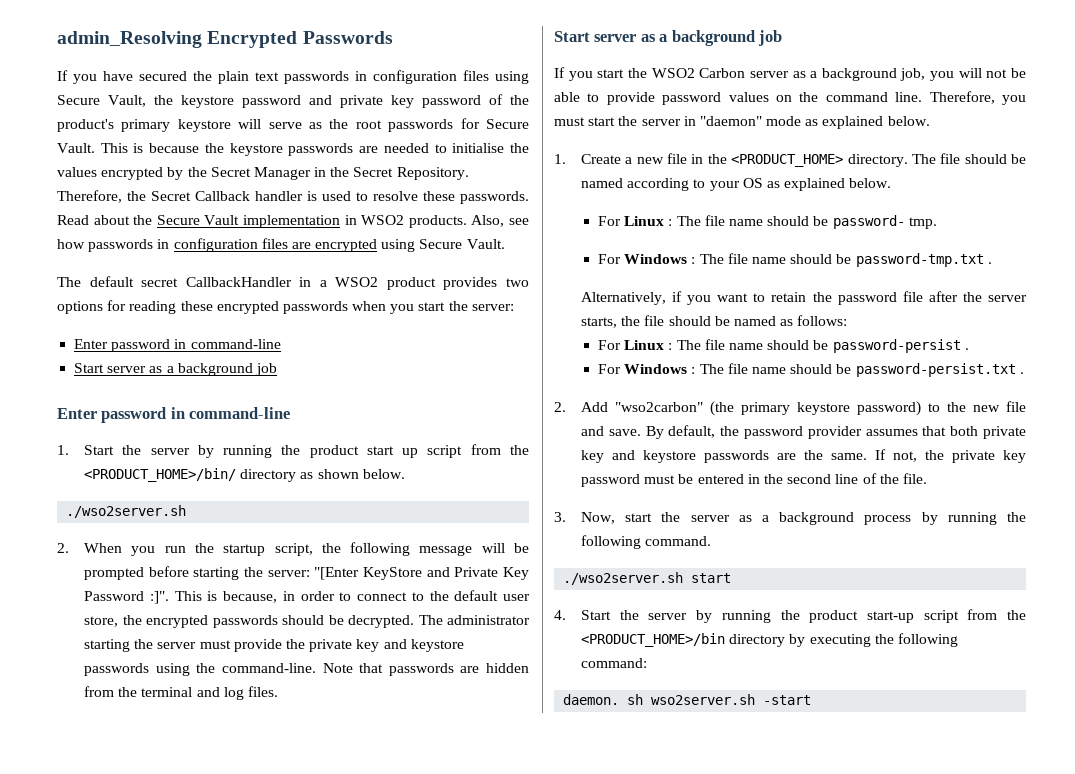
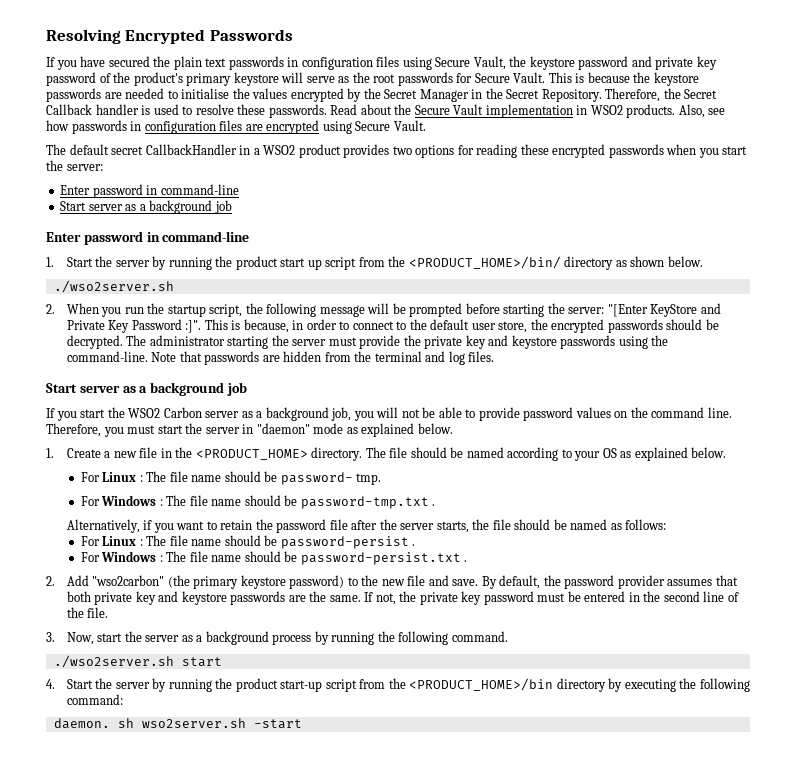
[57,31,202,48] admin_Resolving -> [46,29,121,44] Resolving

